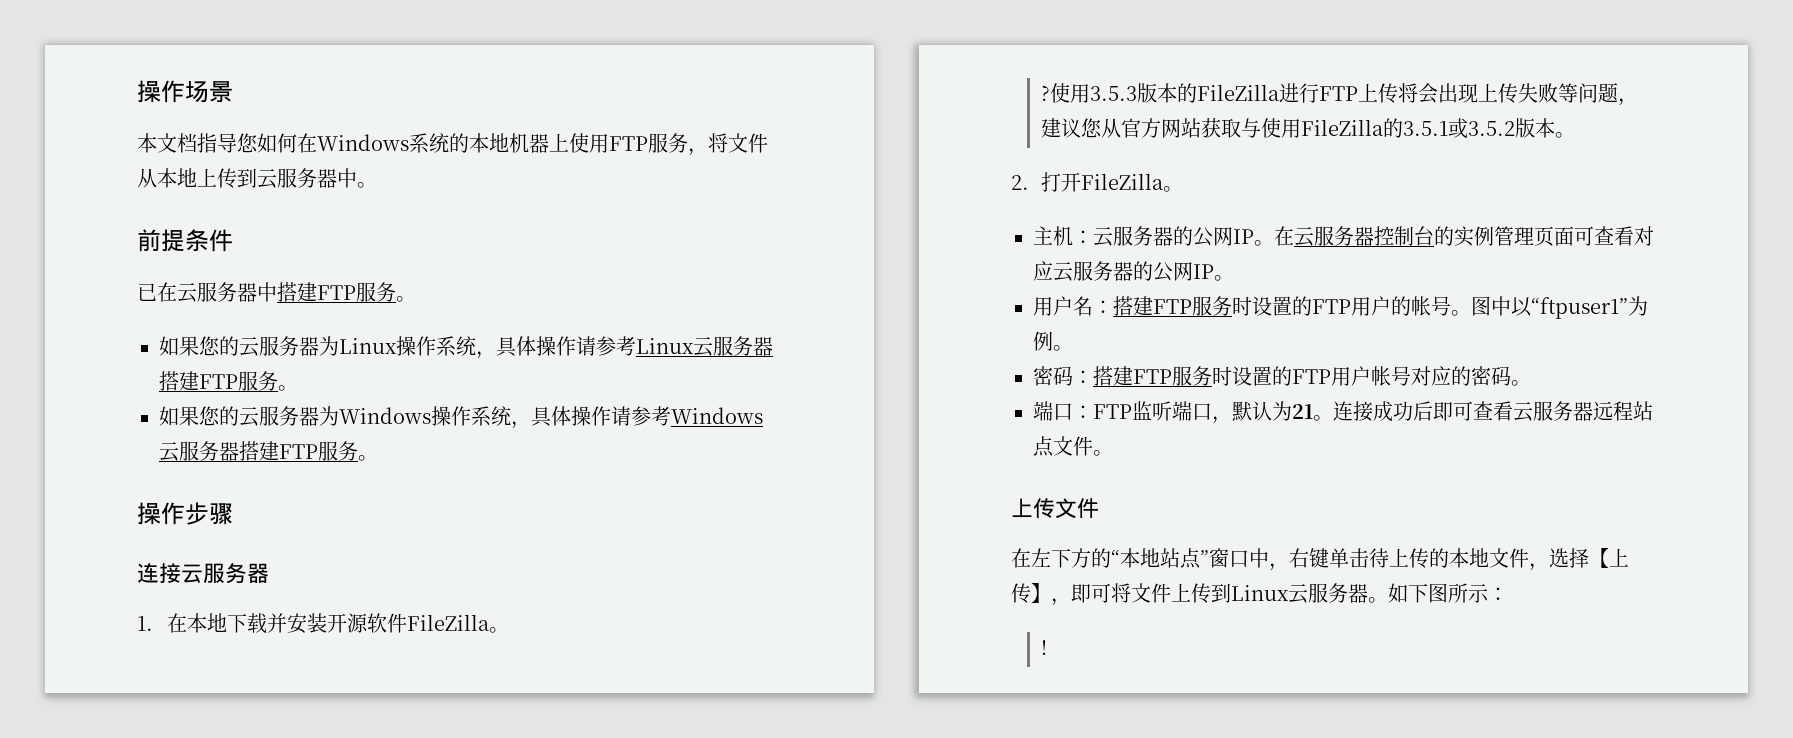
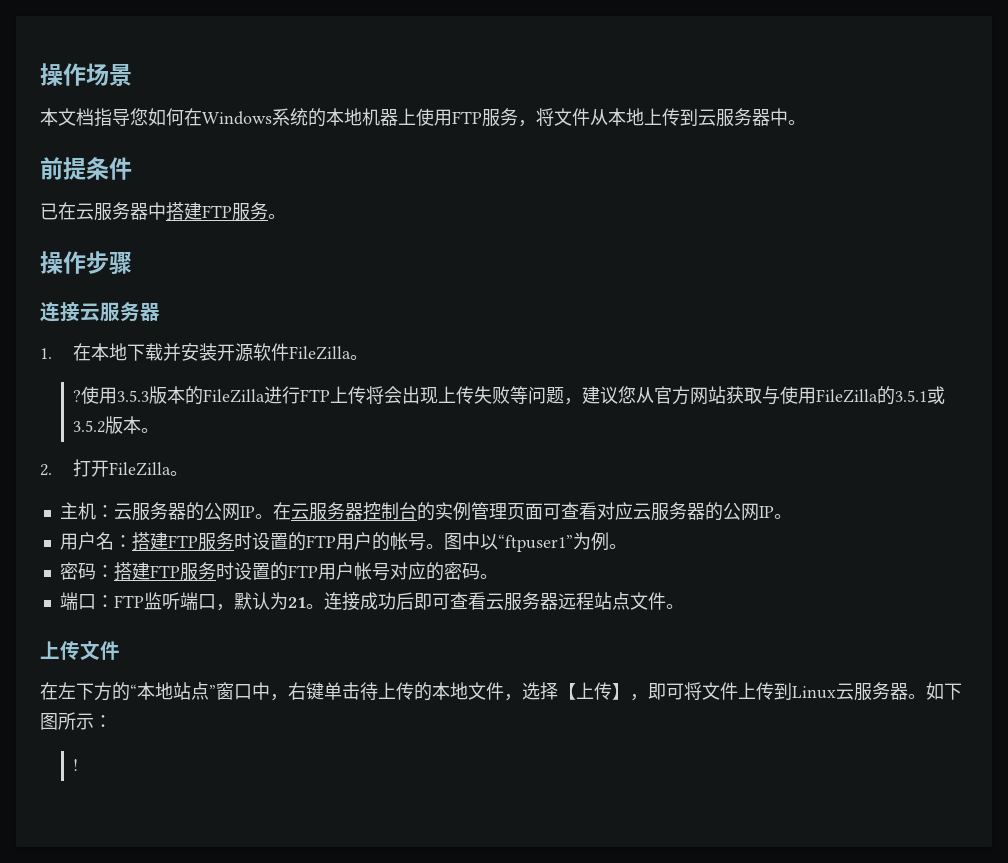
[159,336,773,359] [159,371,298,391] [159,406,763,429] [159,441,378,462] // 如果您的云服务器为Linux操作系统，具体操作请参考Linux云服务器搭建FTP服务。 // 如果您的云服务器为Windows操作系统，具体操作请参考Windows云服务器搭建FTP服务。 -> (286, 216) none

